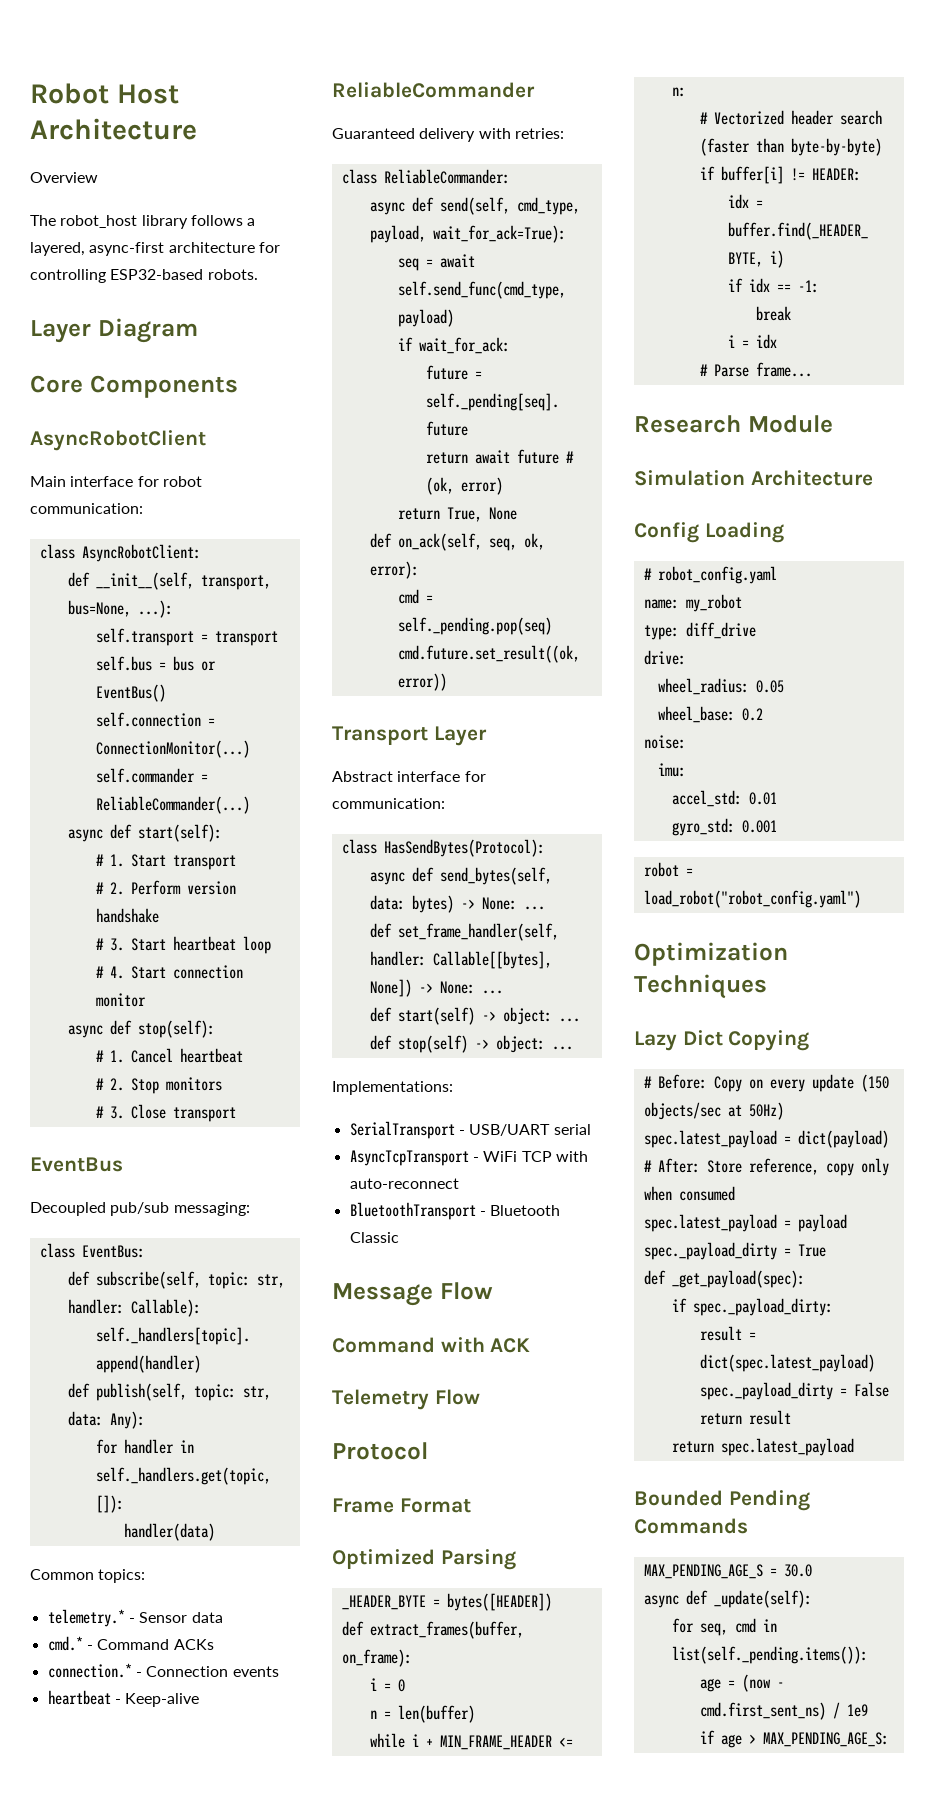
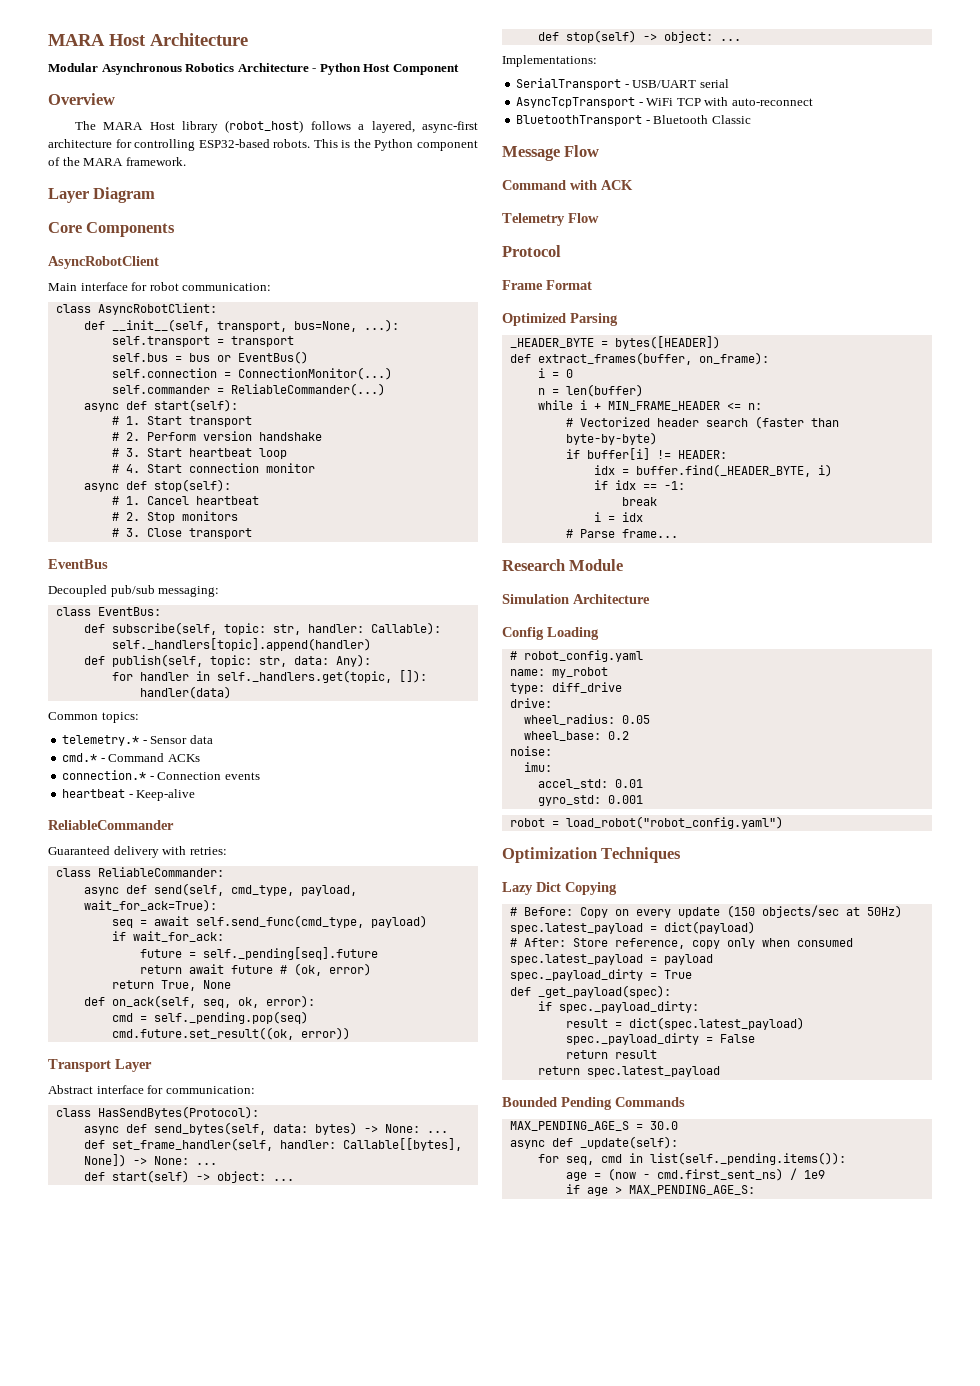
[30,83,109,104] Robot -> [48,34,105,46] MARA
[30,172,98,183] [30,215,188,229] Overview // The robot_host library -> [48,63,459,75] [48,93,115,105] [74,120,304,133] Modular Asynchronous Robotics Architecture - Python Host Component // Overview // The MARA Host library (robot_host)
(258, 274) none -> [313,139,478,151] [48,157,186,166] This is the Python component of the MARA framework.

